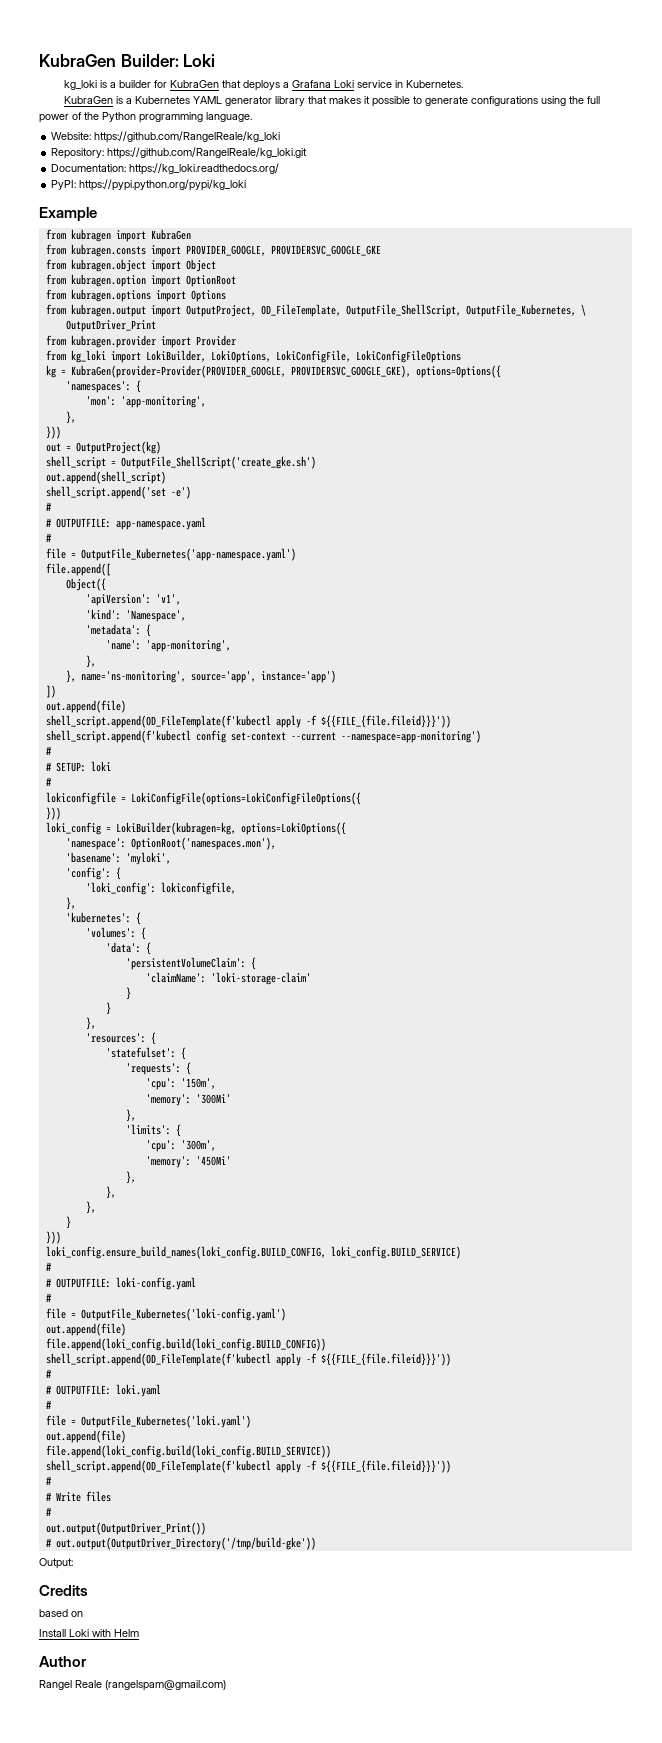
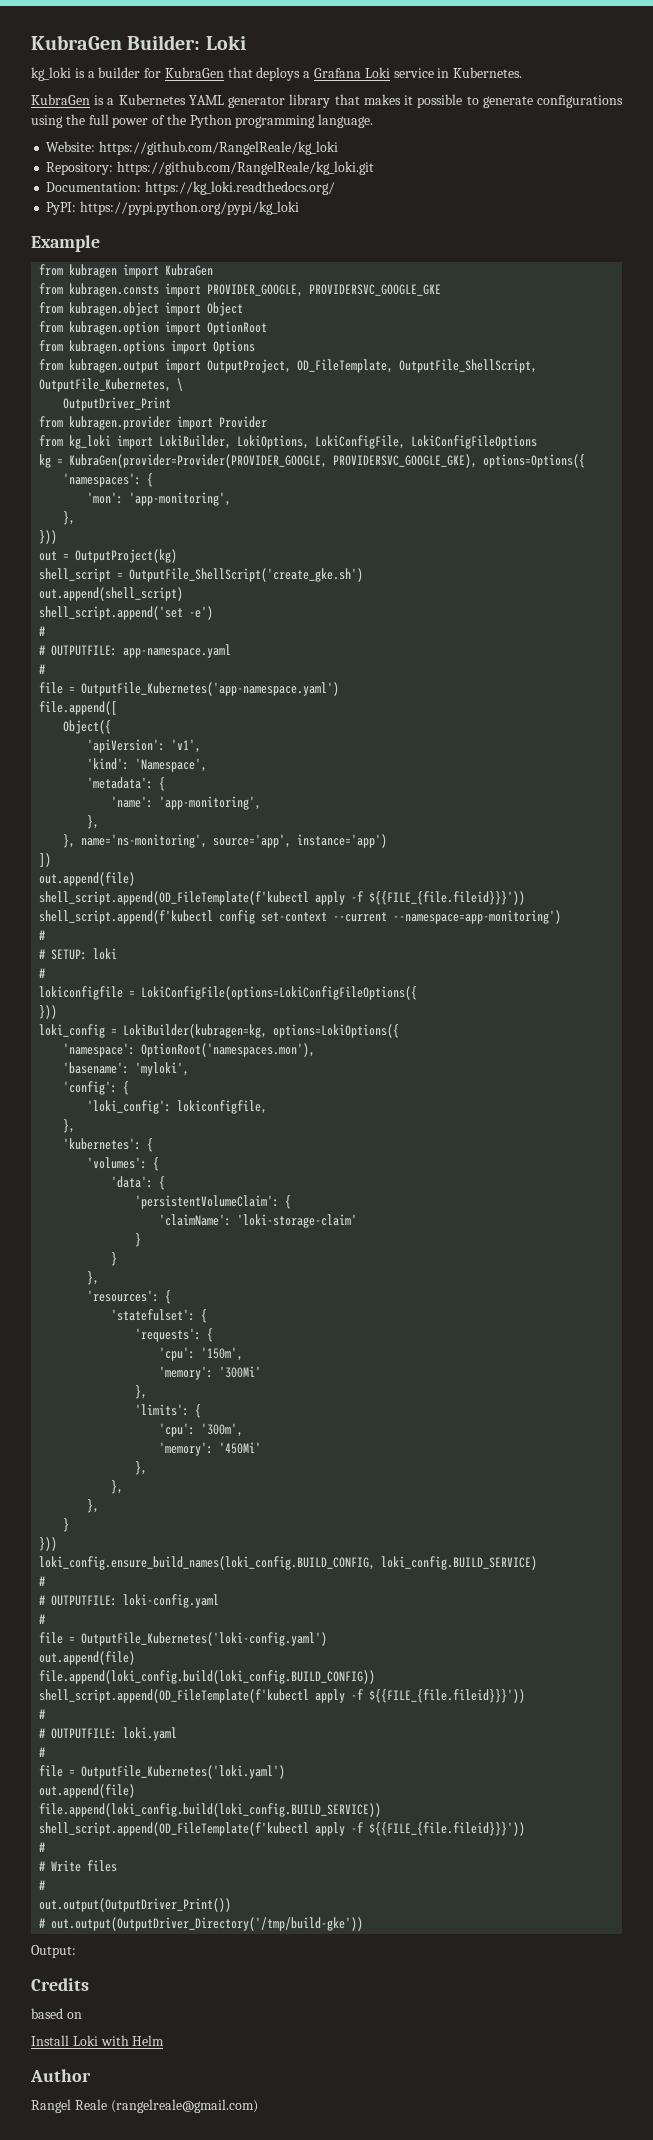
[105,1680,226,1691] (rangelspam@gmail.com) -> [110,2099,258,2113] (rangelreale@gmail.com)

